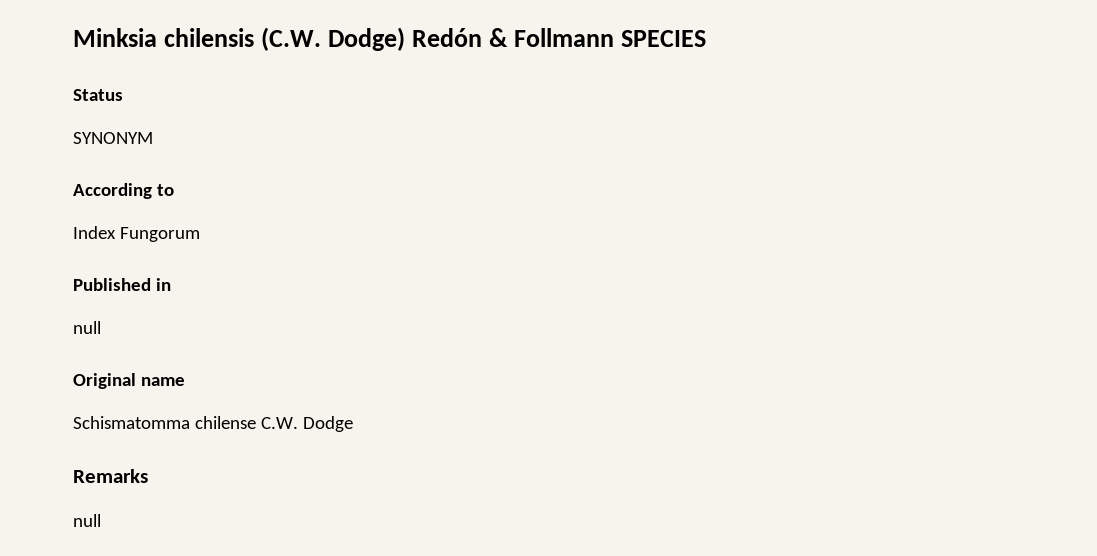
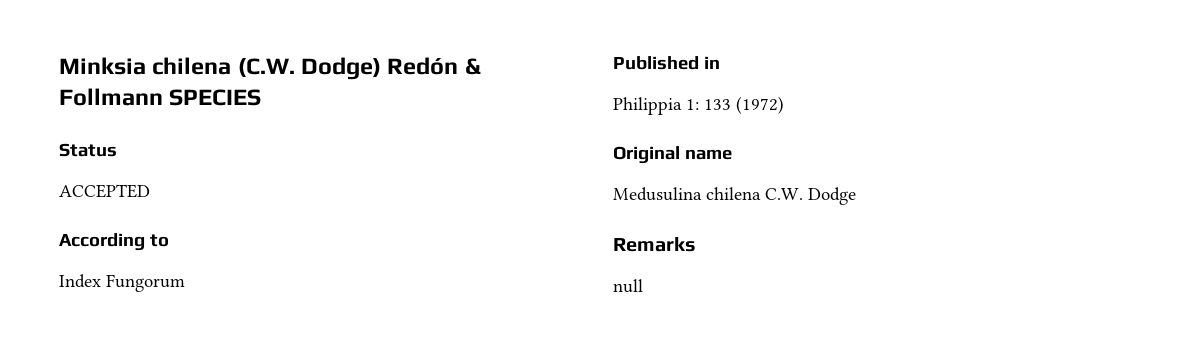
[164,28,255,47] chilensis -> [152,57,232,75] chilena
[73,132,153,144] SYNONYM -> [59,184,150,198] ACCEPTED
[73,321,101,334] null -> [613,96,784,115] Philippia 1: 133 (1972)
[73,416,256,429] Schismatomma chilense -> [613,187,761,201] Medusulina chilena

